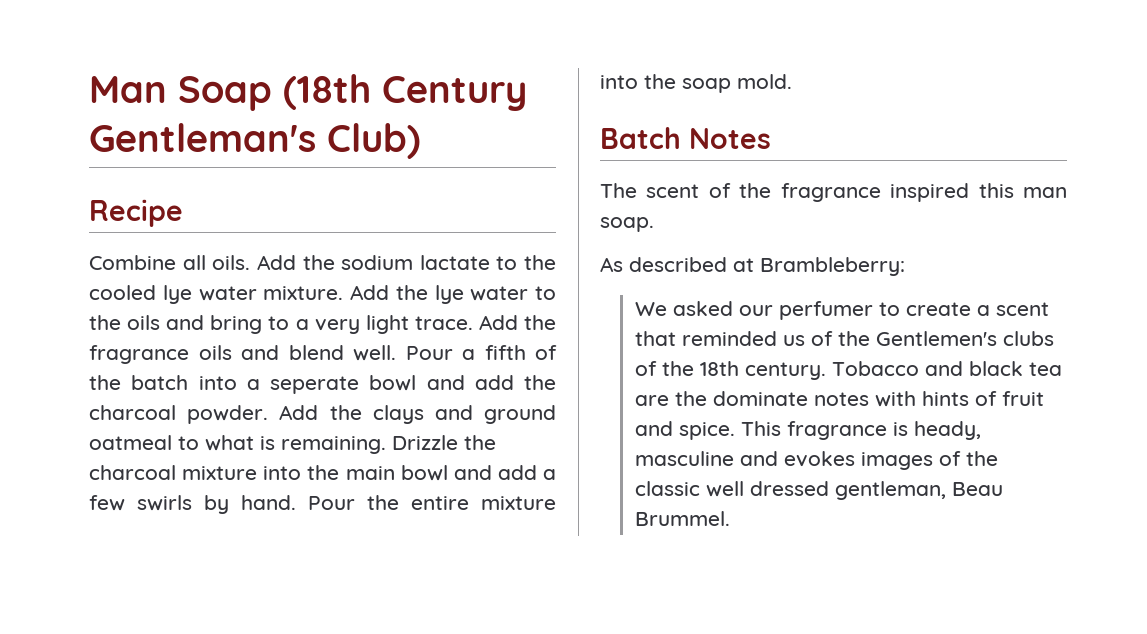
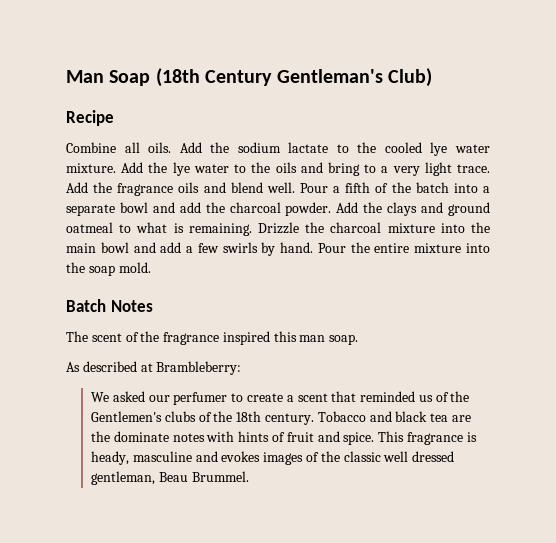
[270,376,359,394] seperate -> [66,204,115,216] separate

